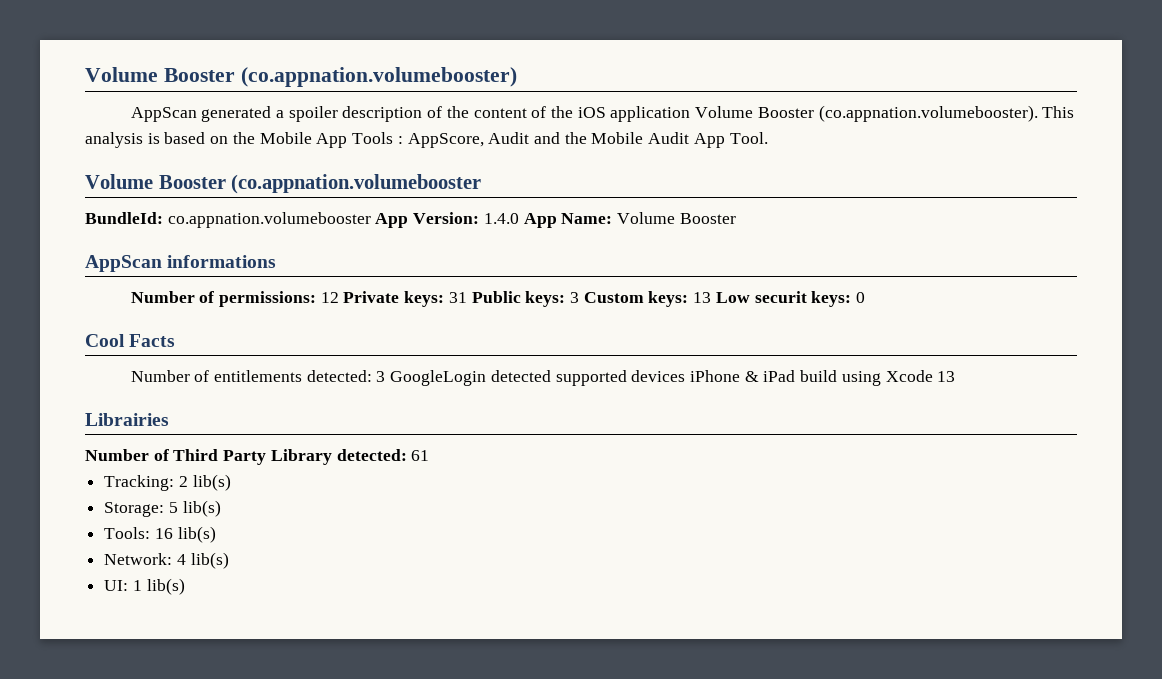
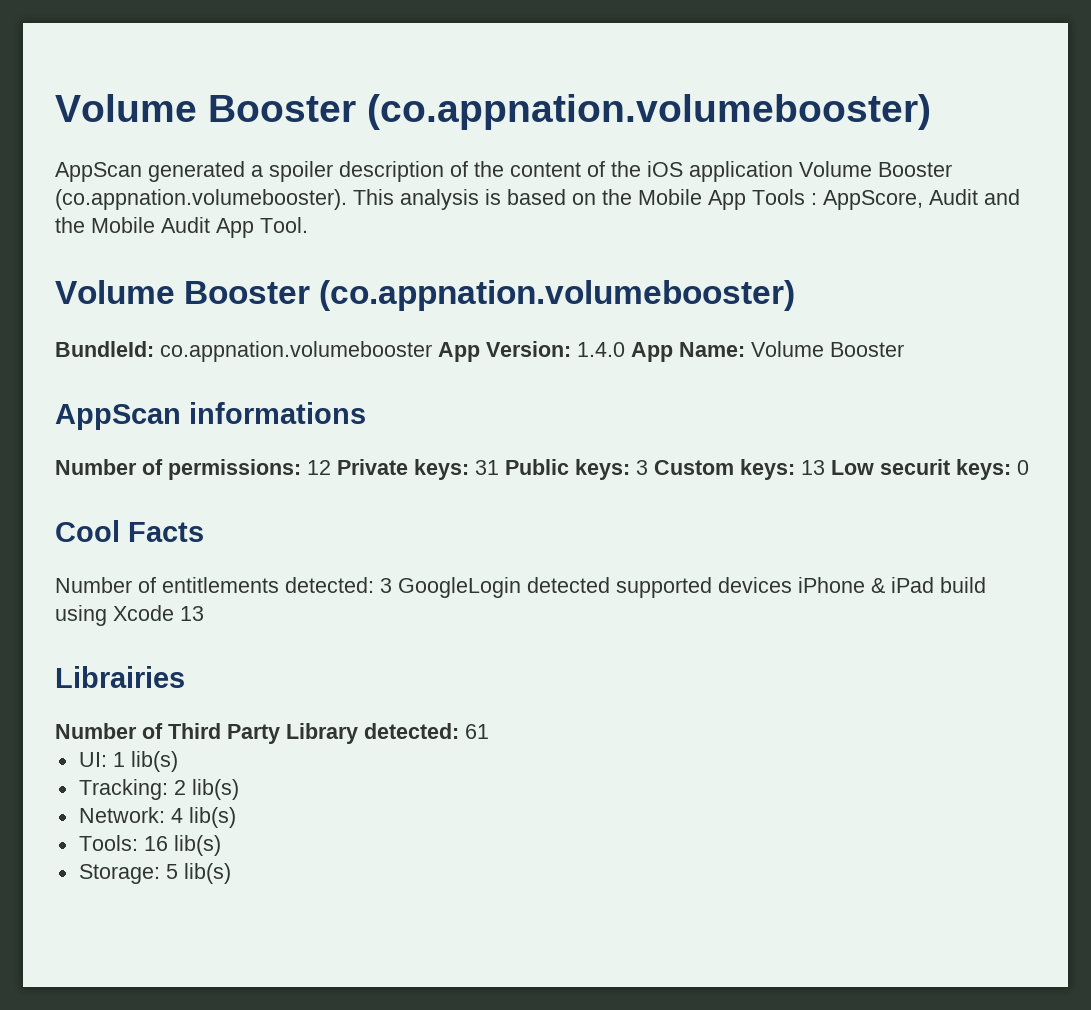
[231,174,482,194] (co.appnation.volumebooster -> [319,280,796,311] (co.appnation.volumebooster)
(430, 455) none -> [78,751,178,772] // UI: 1 lib(s)
[104,502,178,517] Storage: 5 -> [78,807,183,823] Network: 4
[104,552,229,569] [104,578,185,595] Network: 4 lib(s) // UI: 1 lib(s) -> [78,863,231,884] Storage: 5 lib(s)

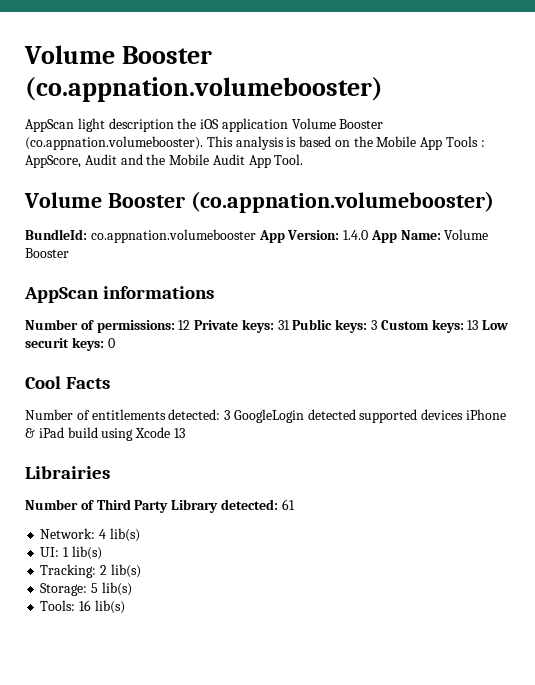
[148,161,605,182] generated a spoiler description of the content of -> [77,118,174,132] light description
(489, 731) none -> [40,528,140,542] // Network: 4 lib(s)
[78,807,183,823] Network: 4 -> [40,583,99,596] Storage: 5
[78,863,231,884] // Storage: 5 lib(s) -> (125, 607) none

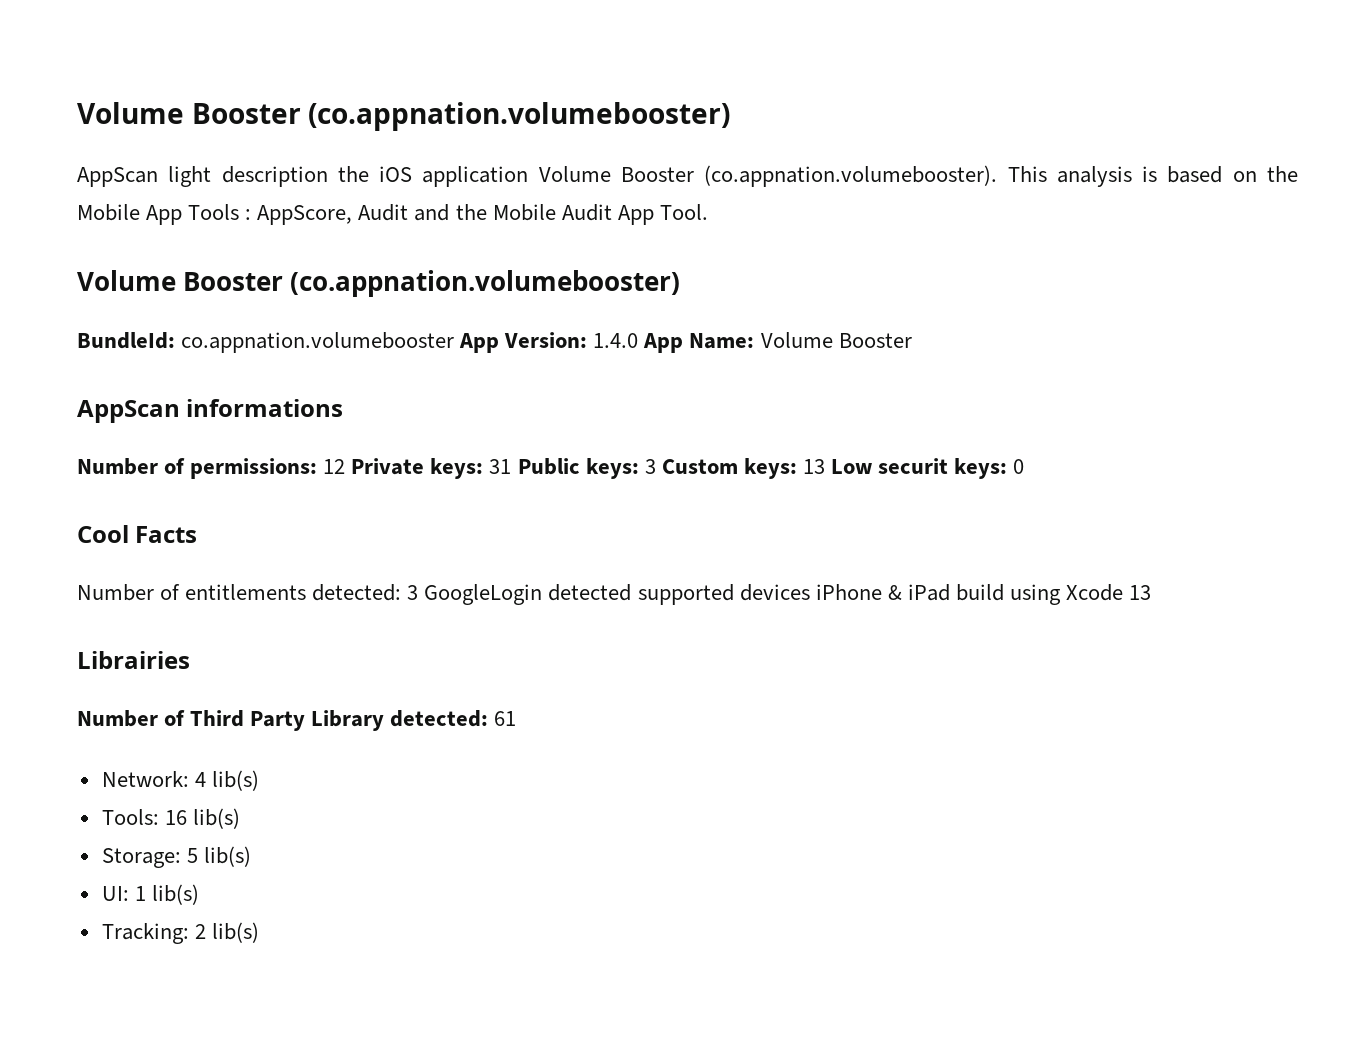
(140, 535) none -> [101,808,240,829] [101,846,251,868] // Tools: 16 lib(s) // Storage: 5 lib(s)
[40,582,132,596] [40,600,125,614] // Storage: 5 lib(s) // Tools: 16 lib(s) -> (259, 932) none

